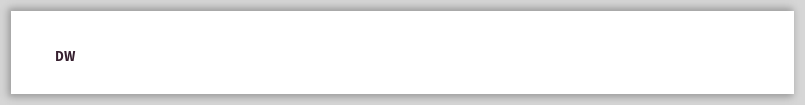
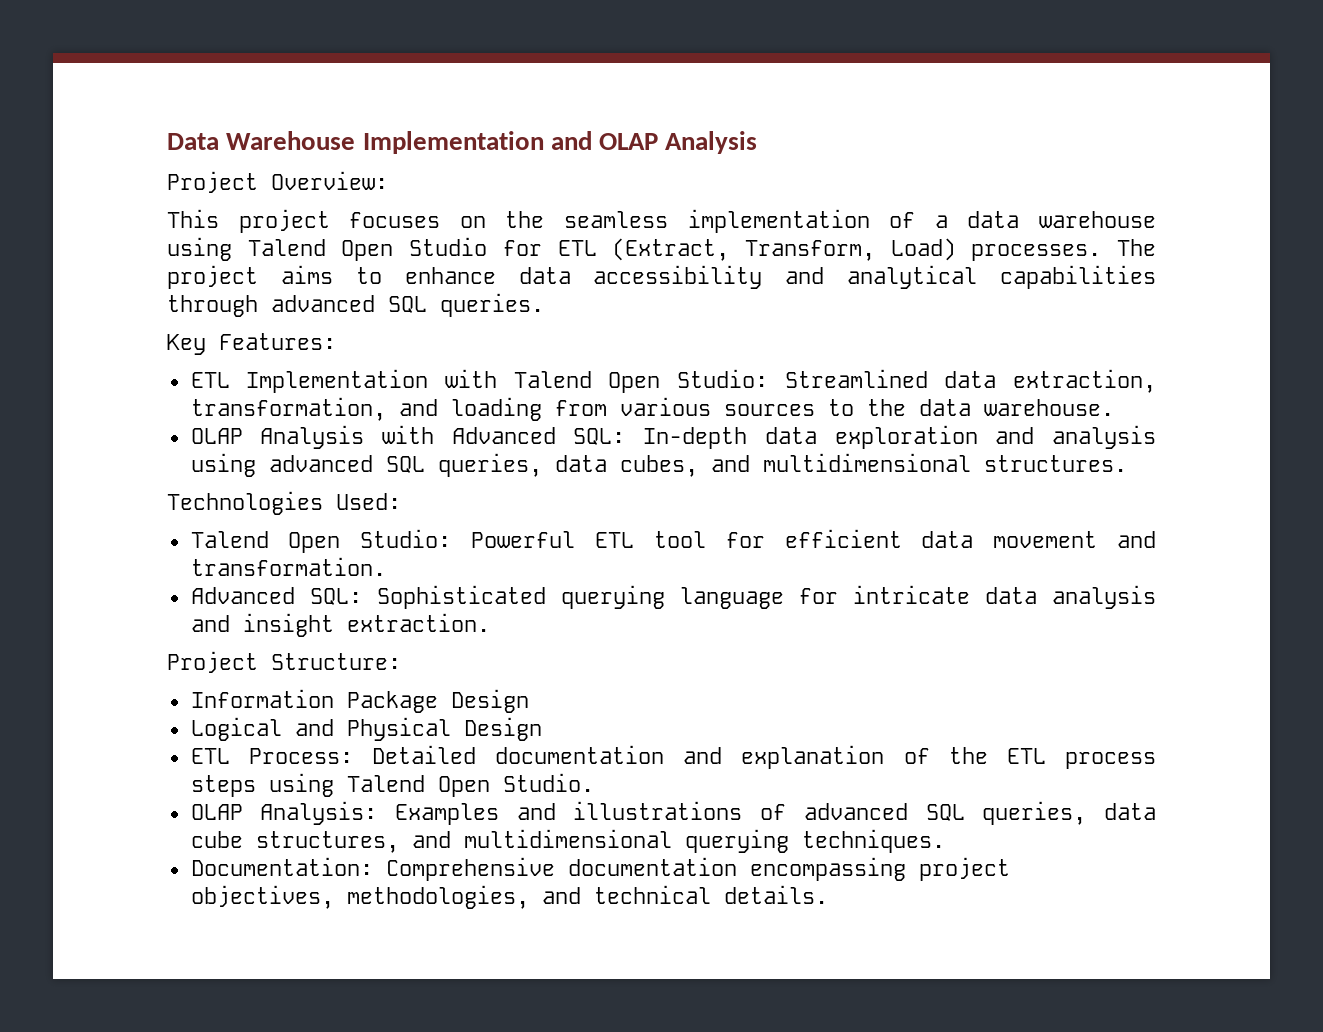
[55,51,76,61] DW -> [167,131,758,154] [167,171,388,193] [167,209,1156,233] [167,237,1156,261] [167,265,1156,289] [167,293,544,317] [167,333,336,355] [190,369,1156,393] [190,397,1114,421] [190,425,1156,449] [190,453,1127,477] [167,491,401,515] [190,529,1157,553] [190,557,386,576] [190,585,1157,609] [190,613,490,637] [167,651,401,673] [190,689,529,713] [190,717,542,741] [190,745,1156,769] [190,773,594,797] [190,801,1156,825] [190,829,945,853] [190,857,1010,881] [190,885,828,909] Data Warehouse Implementation and OLAP Analysis // Project Overview: // This project focuses on the seamless implementation of a data warehouse using Talend Open Studio for ETL (Extract, Transform, Load) processes. The project aims to enhance data accessibility and analytical capabilities through advanced SQL queries. // Key Features: // ETL Implementation with Talend Open Studio: Streamlined data extraction, transformation, and loading from various sources to the data warehouse. // OLAP Analysis with Advanced SQL: In-depth data exploration and analysis using advanced SQL queries, data cubes, and multidimensional structures. // Technologies Used: // Talend Open Studio: Powerful ETL tool for efficient data movement and transformation. // Advanced SQL: Sophisticated querying language for intricate data analysis and insight extraction. // Project Structure: // Information Package Design // Logical and Physical Design // ETL Process: Detailed documentation and explanation of the ETL process steps using Talend Open Studio. // OLAP Analysis: Examples and illustrations of advanced SQL queries, data cube structures, and multidimensional querying techniques. // Documentation: Comprehensive documentation encompassing project objectives, methodologies, and technical details.

